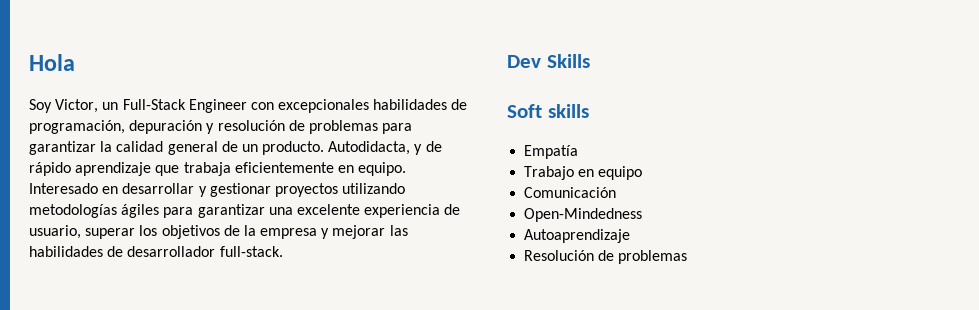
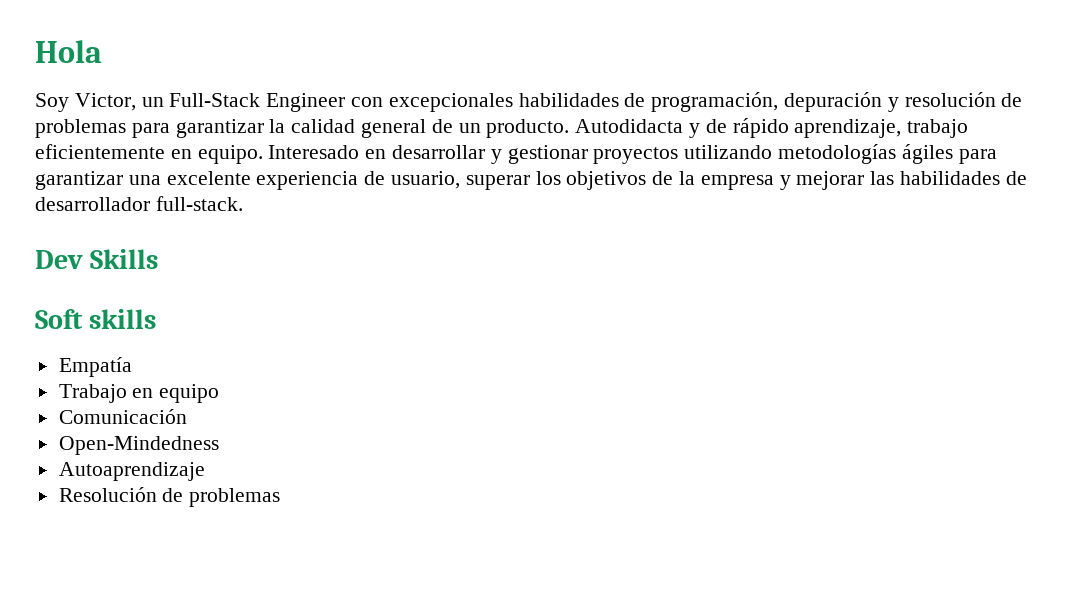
[328,141,411,155] Autodidacta, -> [575,119,684,133] Autodidacta
[75,162,231,176] aprendizaje que trabaja -> [794,119,969,138] aprendizaje, trabajo

